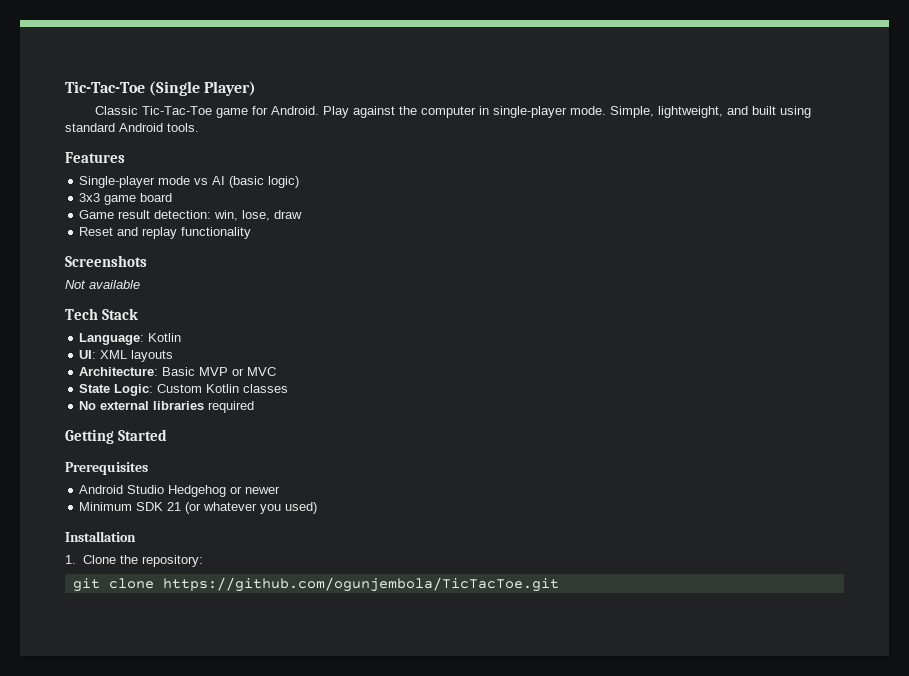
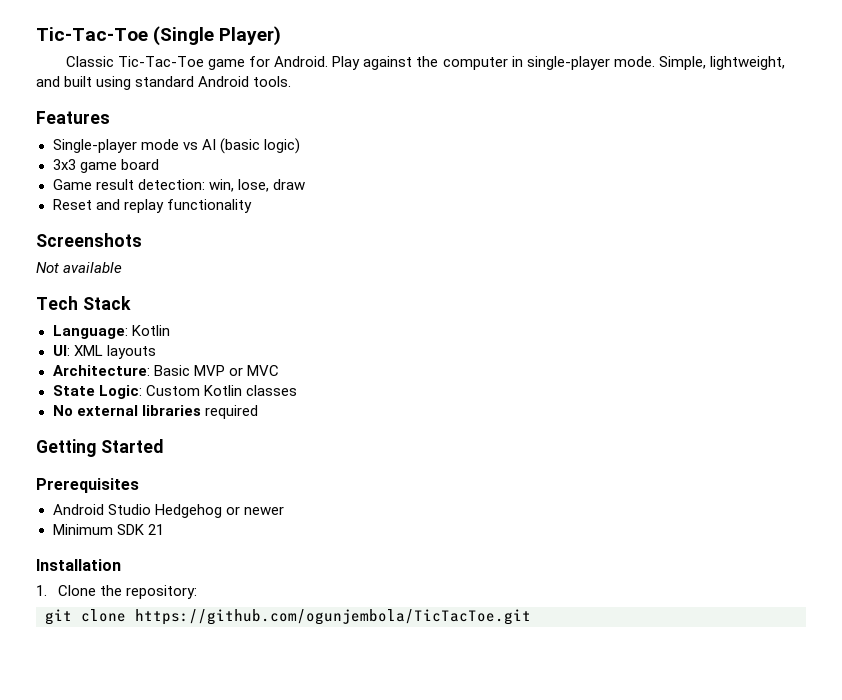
[185,502,318,514] (or whatever you used) -> (164, 529) none

